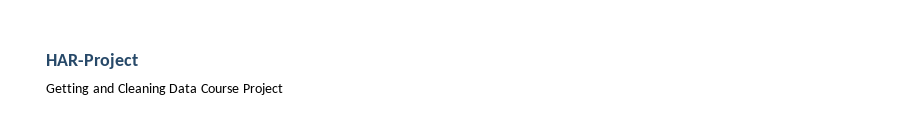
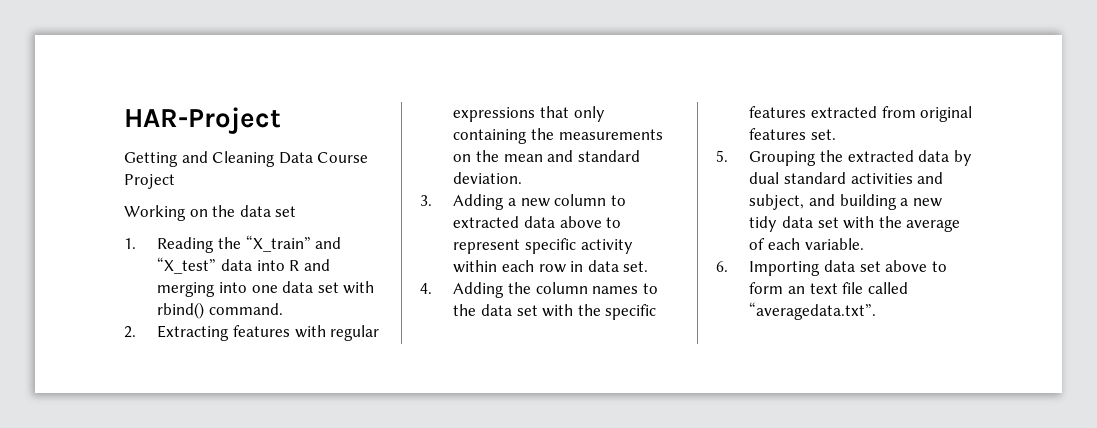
(283, 89) none -> [124,205,297,221] [124,235,342,253] [157,257,330,274] [157,281,375,297] [157,302,283,319] [124,325,380,341] [453,106,605,122] [453,128,663,144] [453,150,640,162] [453,172,523,184] [420,194,626,210] [453,216,622,228] [453,238,633,254] [453,260,649,273] [420,282,658,298] [453,304,657,320] [749,106,973,122] [749,128,836,140] [716,150,972,166] [749,172,944,184] [749,194,942,210] [749,216,961,232] [749,238,864,250] [716,260,947,276] [749,282,908,294] [749,302,877,320] // Working on the data set // 1. Reading the “X_train” and “X_test” data into R and merging into one data set with rbind() command. // 2. Extracting features with regular expressions that only containing the measurements on the mean and standard deviation. // 3. Adding a new column to extracted data above to represent specific activity within each row in data set. // 4. Adding the column names to the data set with the specific features extracted from original features set. // 5. Grouping the extracted data by dual standard activities and subject, and building a new tidy data set with the average of each variable. // 6. Importing data set above to form an text file called “averagedata.txt”.

